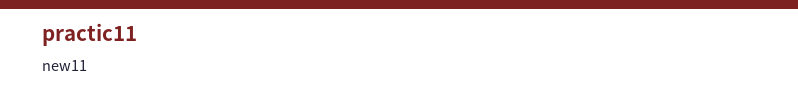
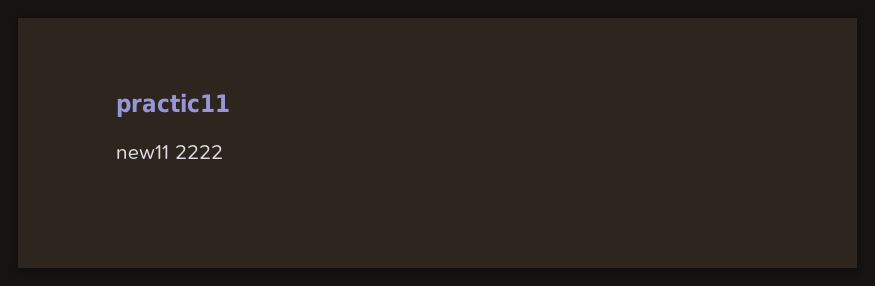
(87, 65) none -> [174,145,223,159] 2222

